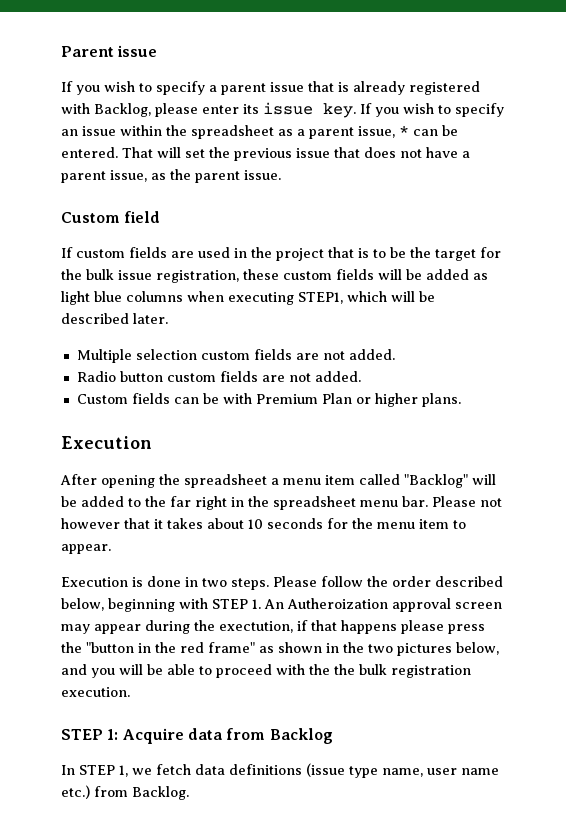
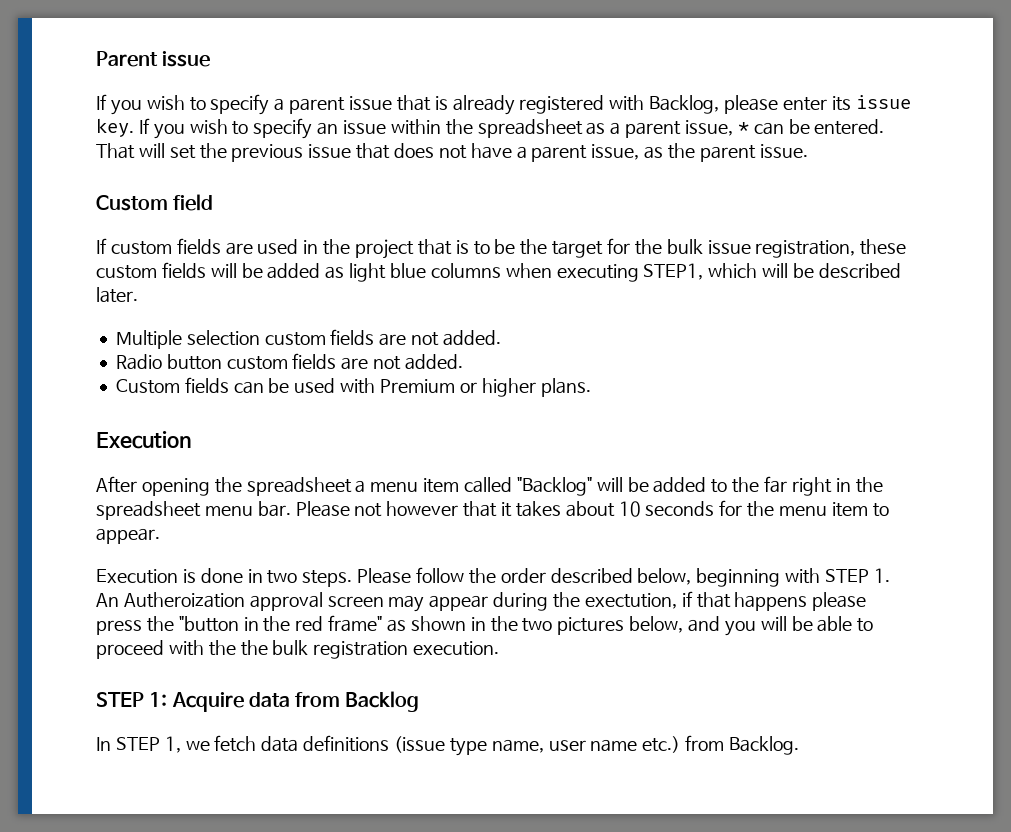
(219, 398) none -> [294,378,336,393] used
[321,393,352,404] Plan -> (455, 386) none

